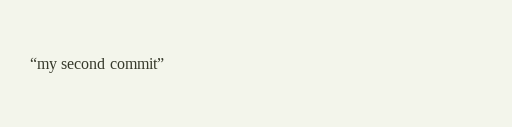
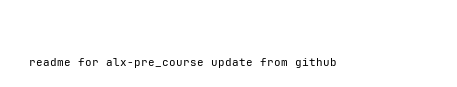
[30,57,164,73] “my second commit” -> [29,58,337,68] readme for alx-pre_course update from github

